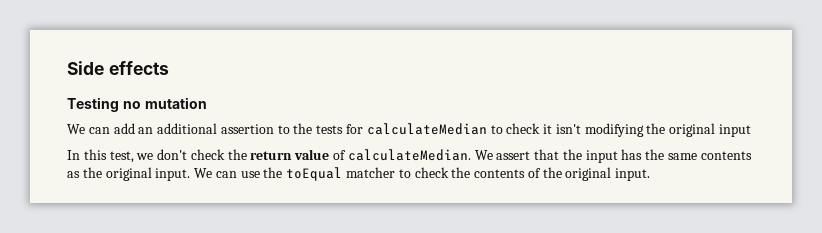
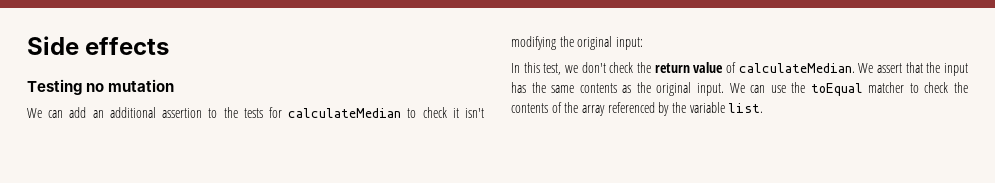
[719,124,752,137] input -> [615,37,643,50] input:
[565,167,651,181] original input. -> [581,102,764,116] array referenced by the variable list.

